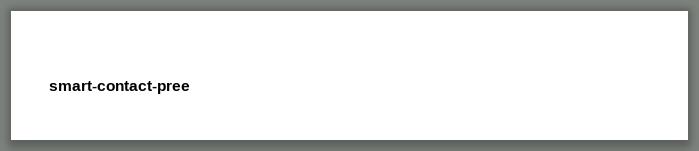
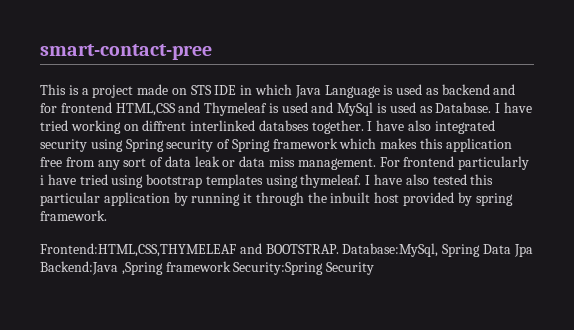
(190, 87) none -> [40,84,516,98] [40,102,532,116] [40,120,495,134] [40,138,512,152] [40,156,530,170] [40,174,494,188] [40,192,513,206] [40,210,107,221] [40,243,533,257] [40,261,375,275] // This is a project made on STS IDE in which Java Language is used as backend and for frontend HTML,CSS and Thymeleaf is used and MySql is used as Database. I have tried working on diffrent interlinked databses together. I have also integrated security using Spring security of Spring framework which makes this application free from any sort of data leak or data miss management. For frontend particularly i have tried using bootstrap templates using thymeleaf. I have also tested this particular application by running it through the inbuilt host provided by spring framework. // Frontend:HTML,CSS,THYMELEAF and BOOTSTRAP. Database:MySql, Spring Data Jpa Backend:Java ,Spring framework Security:Spring Security

